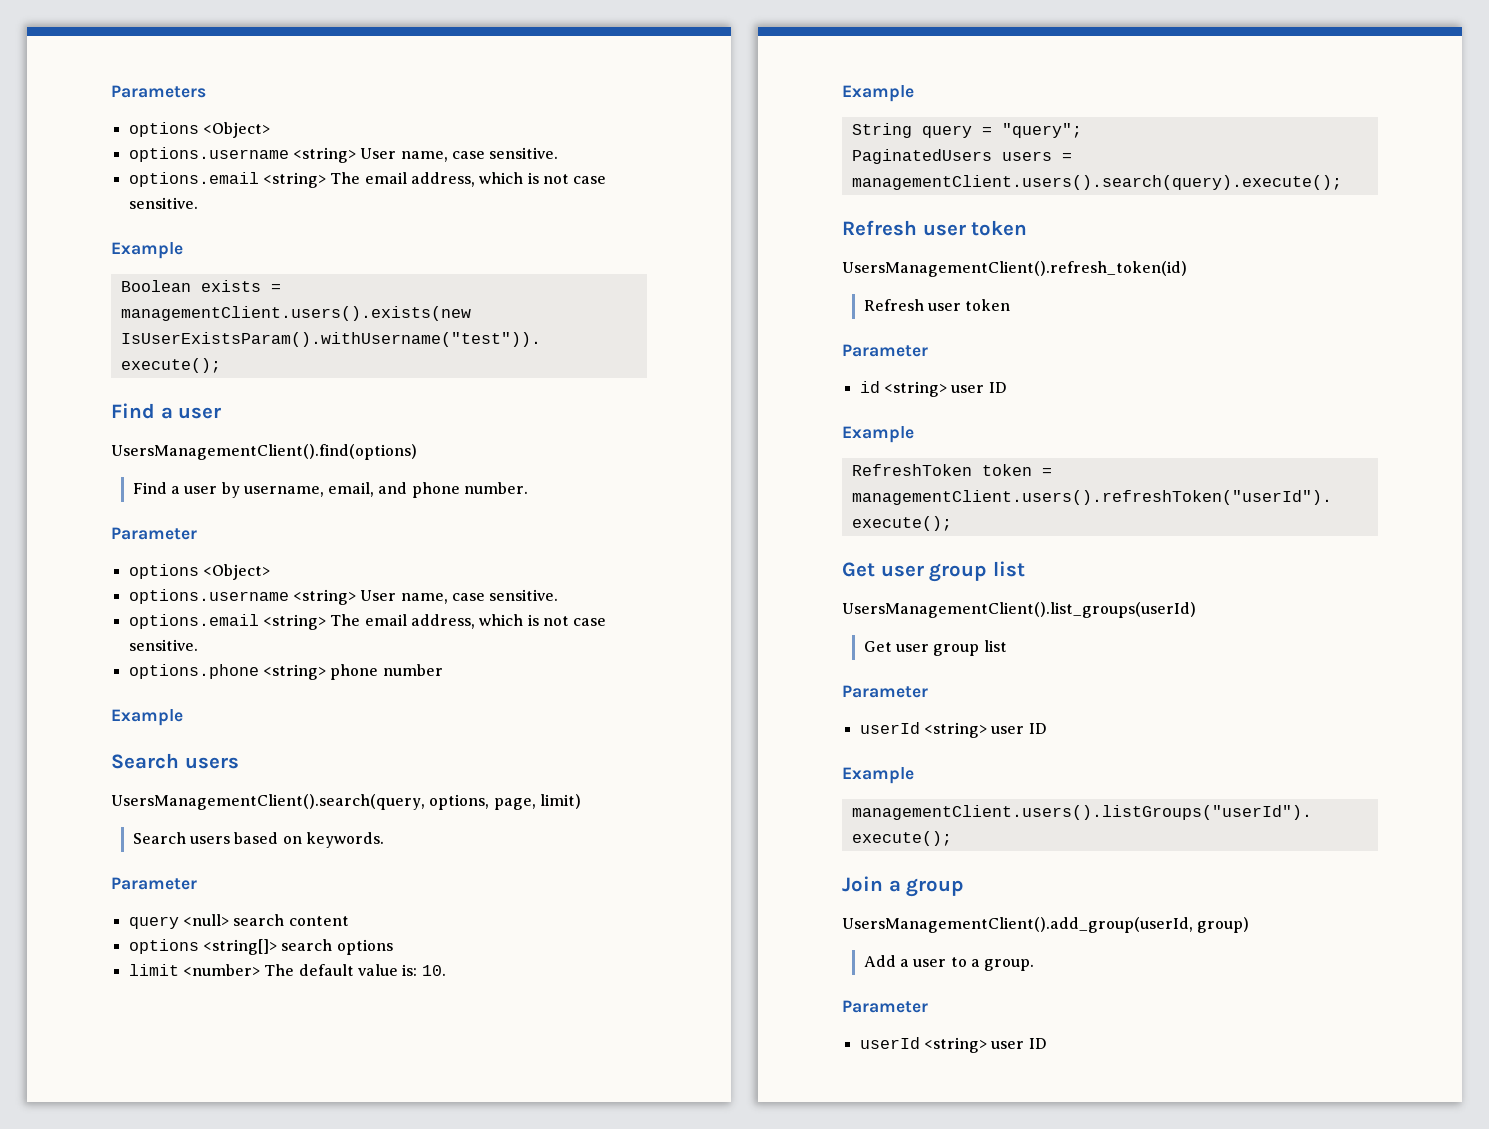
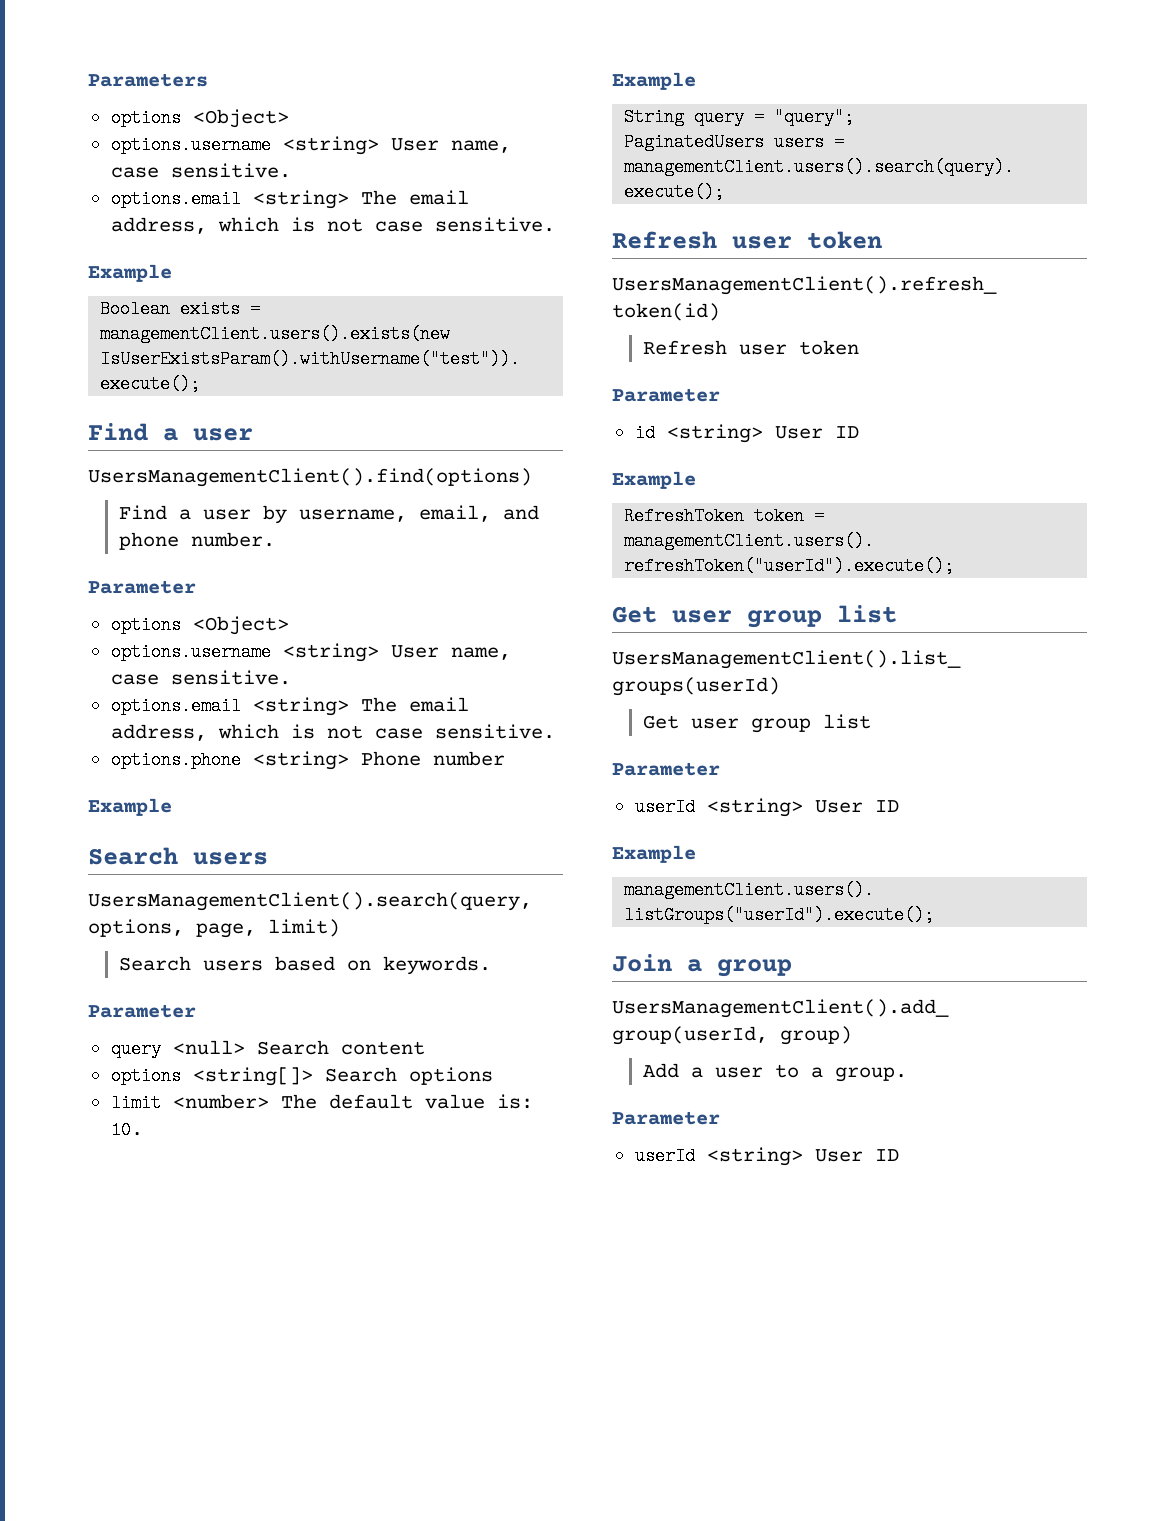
[330,664,379,680] phone -> [360,751,421,766] Phone
[233,914,285,926] search -> [256,1040,329,1055] Search
[281,939,333,951] search -> [324,1067,397,1082] Search
[951,385,985,393] user -> [774,426,823,439] User
[991,726,1025,734] user -> [814,800,863,813] User
[991,1041,1025,1049] user -> [814,1149,863,1162] User

